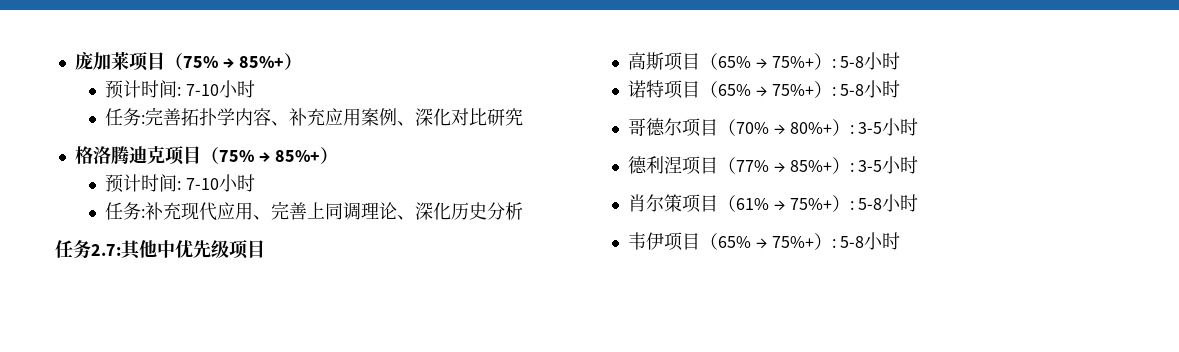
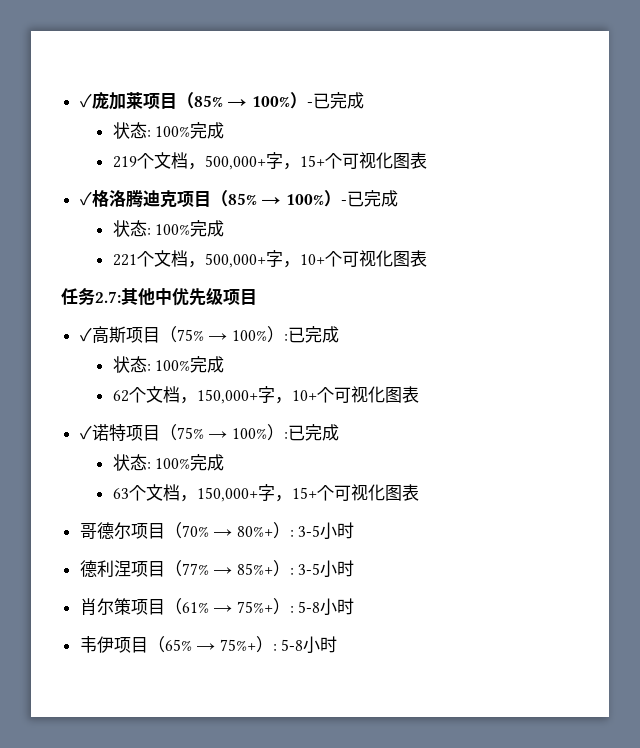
(74, 61) none -> [79,93,92,108] ✓
[182,52,302,70] [104,80,255,99] [104,107,523,126] [74,146,338,165] [104,174,255,193] [104,201,523,221] 75% → 85%+） // 预计时间: 7-10小时 // 任务:完善拓扑学内容、补充应用案例、深化对比研究 // 格洛腾迪克项目（75% → 85%+） // 预计时间: 7-10小时 // 任务:补充现代应用、完善上同调理论、深化历史分析 -> [193,92,364,109] [112,122,225,139] [112,152,427,170] [79,190,398,208] [112,220,225,237] [112,250,427,268] 85% → 100%）-已完成 // 状态: 100%完成 // 219个文档，500,000+字，15+个可视化图表 // ✓格洛腾迪克项目（85% → 100%）-已完成 // 状态: 100%完成 // 221个文档，500,000+字，10+个可视化图表
(265, 249) none -> [79,327,92,342] ✓
[717,52,901,70] [627,80,901,99] 65% → 75%+）: 5-8小时 // 诺特项目（65% → 75%+）: 5-8小时 -> [176,326,339,343] [112,356,225,373] [112,386,419,404] [79,424,339,441] [112,454,225,471] [112,484,419,502] 75% → 100%）:已完成 // 状态: 100%完成 // 62个文档，150,000+字，10+个可视化图表 // ✓诺特项目（75% → 100%）:已完成 // 状态: 100%完成 // 63个文档，150,000+字，15+个可视化图表

